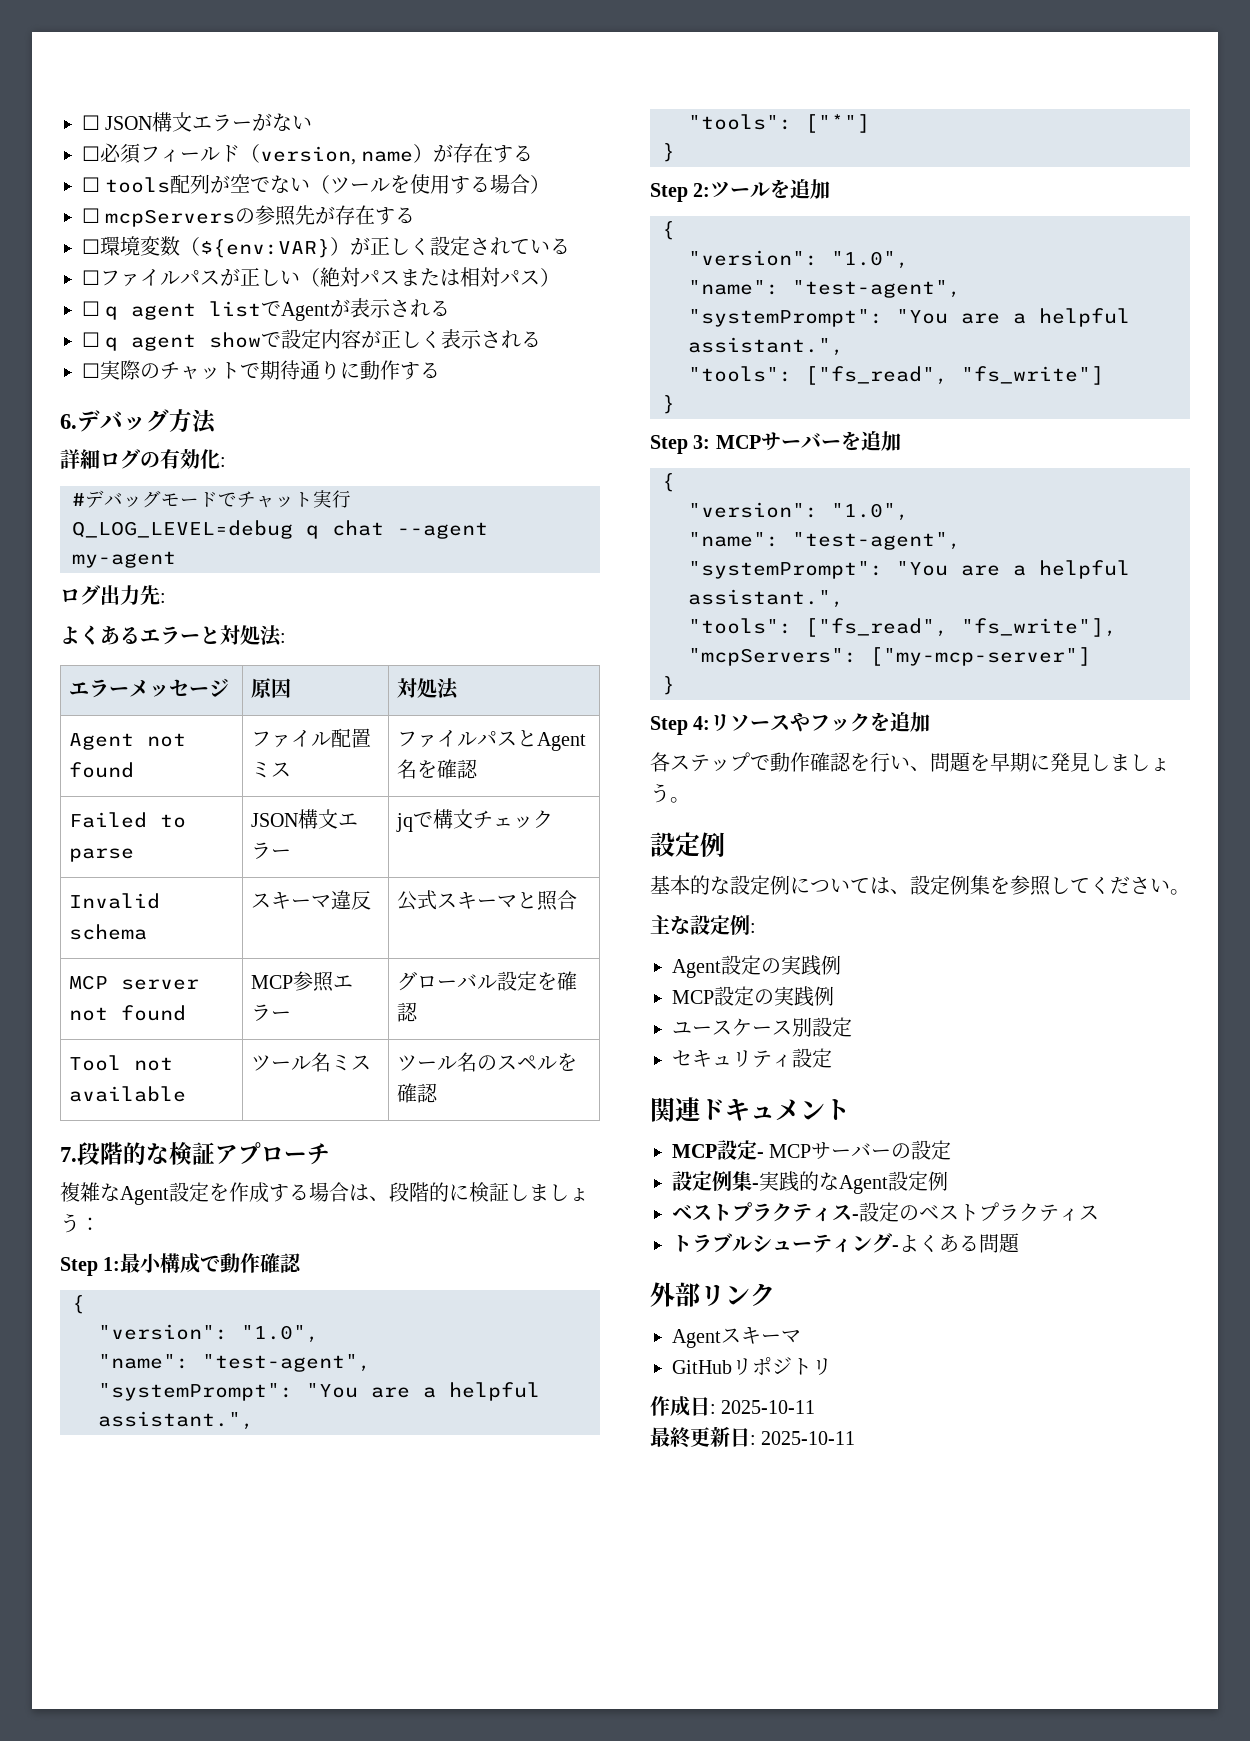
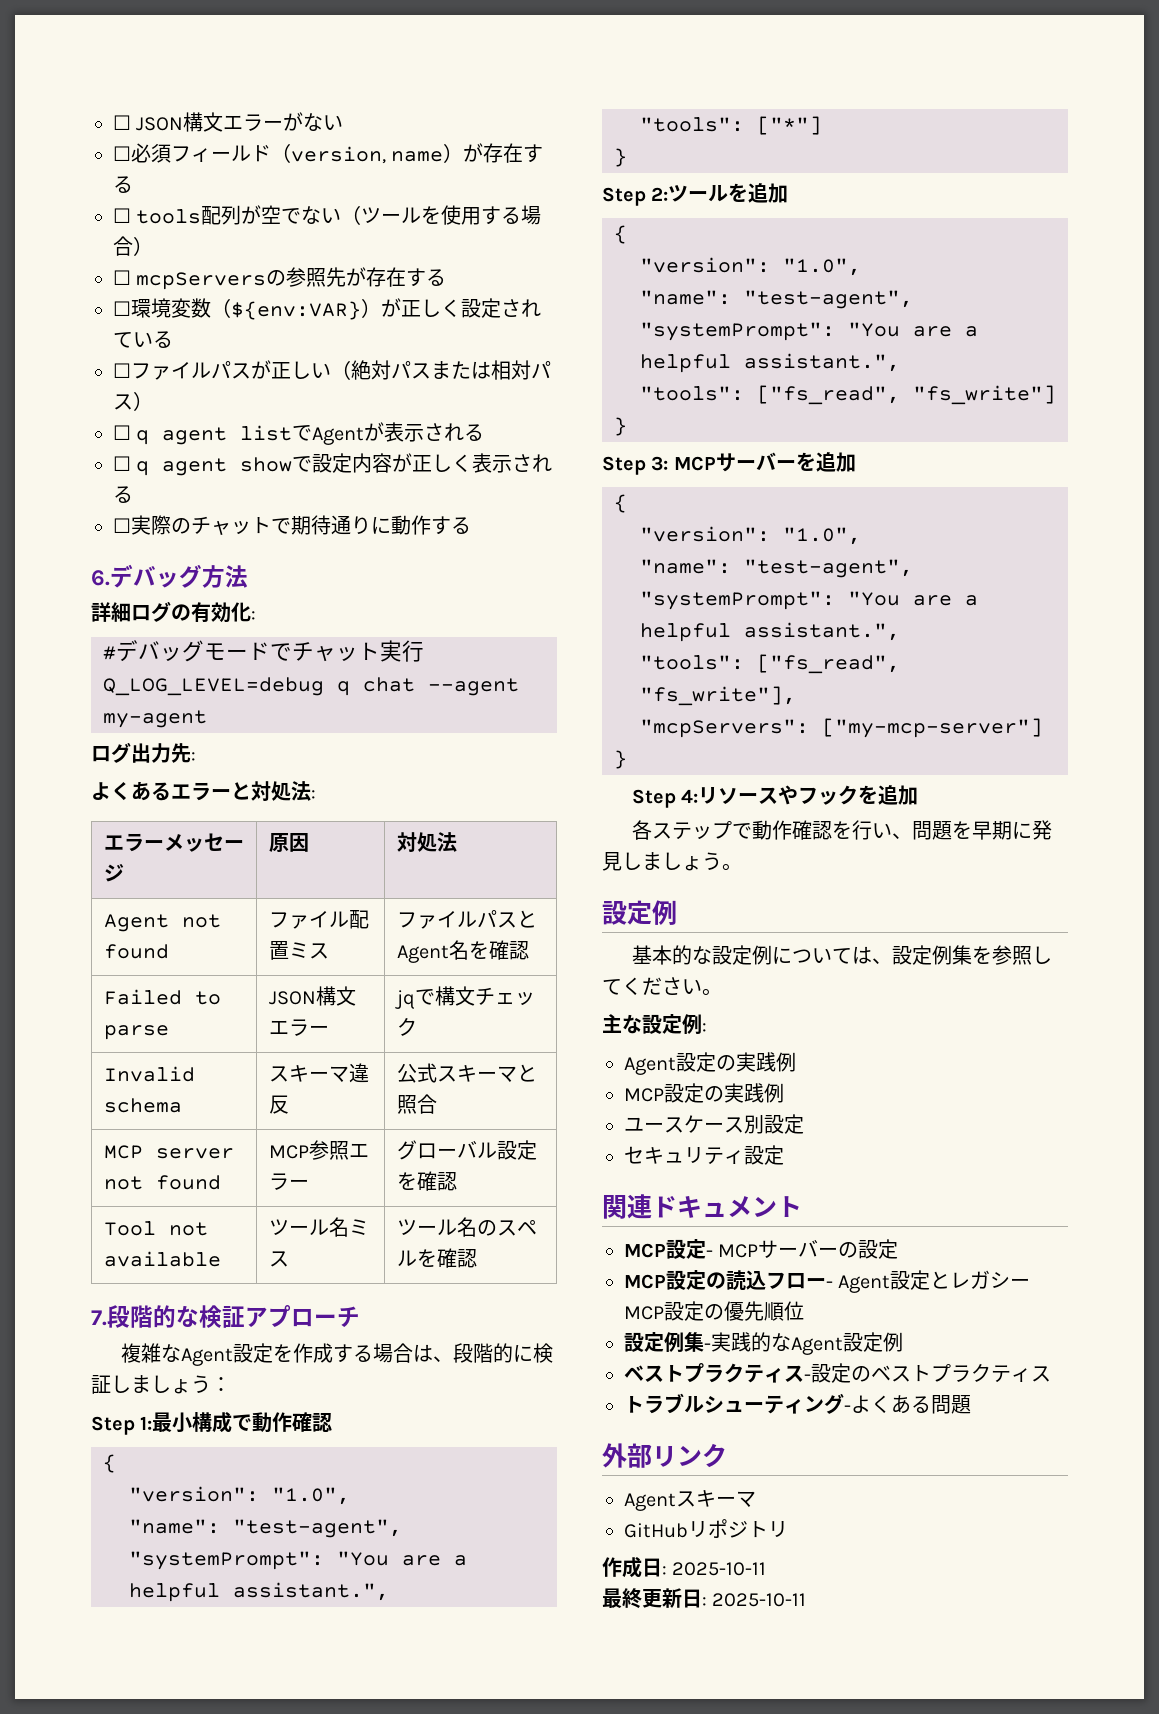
(952, 1150) none -> [624,1270,1031,1293] [624,1301,804,1321] // MCP設定の読込フロー- Agent設定とレガシーMCP設定の優先順位

